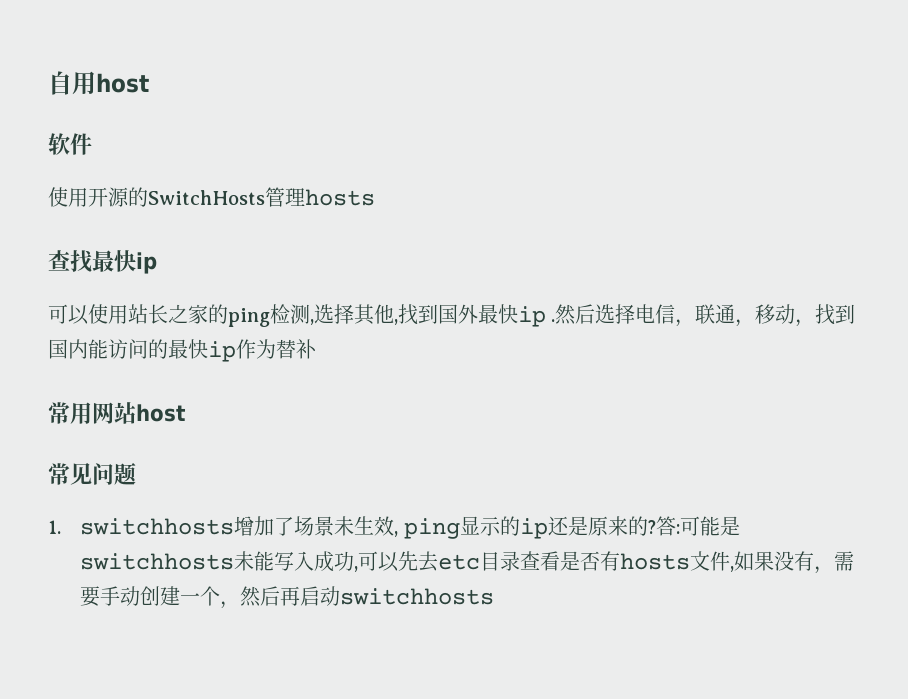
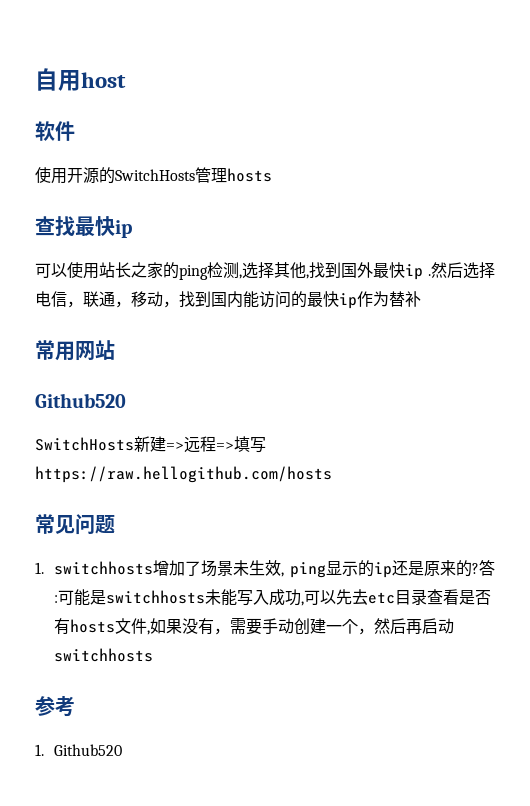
[136,404,186,422] host -> [35,393,126,408] [35,436,266,453] [35,466,332,483] // Github520 // SwitchHosts新建=>远程=>填写https://raw.hellogithub.com/hosts
(495, 596) none -> [35,696,75,717] [35,744,122,756] // 参考 // 1. Github520

